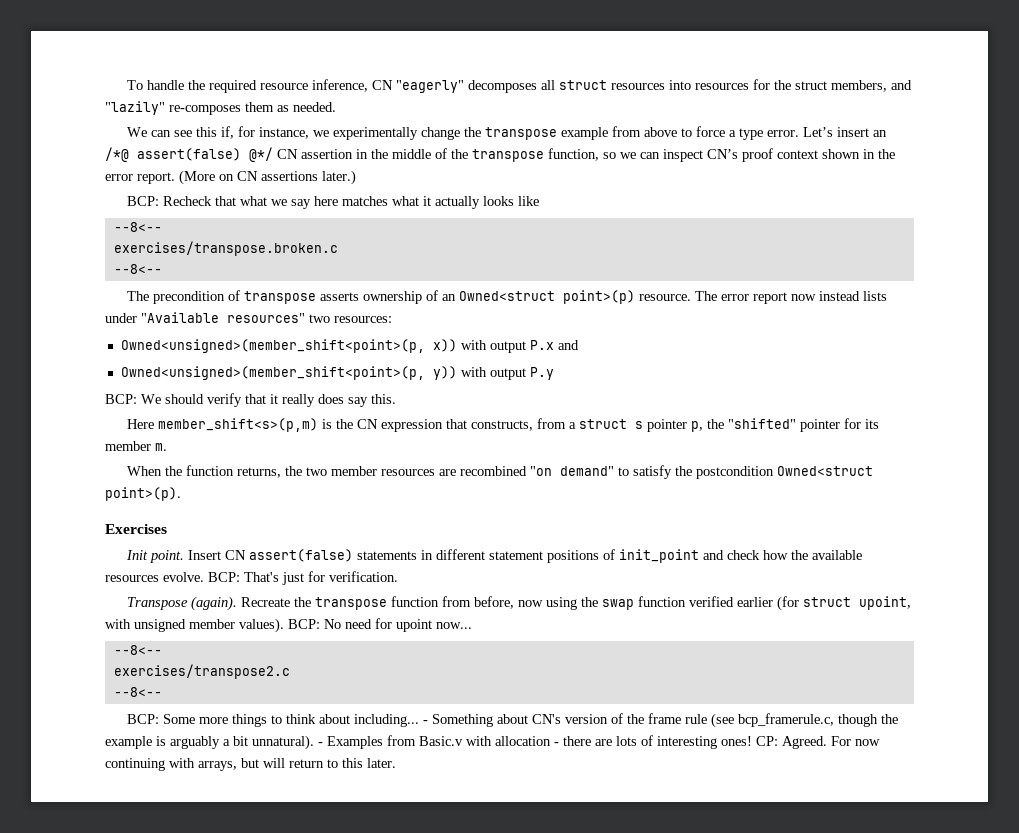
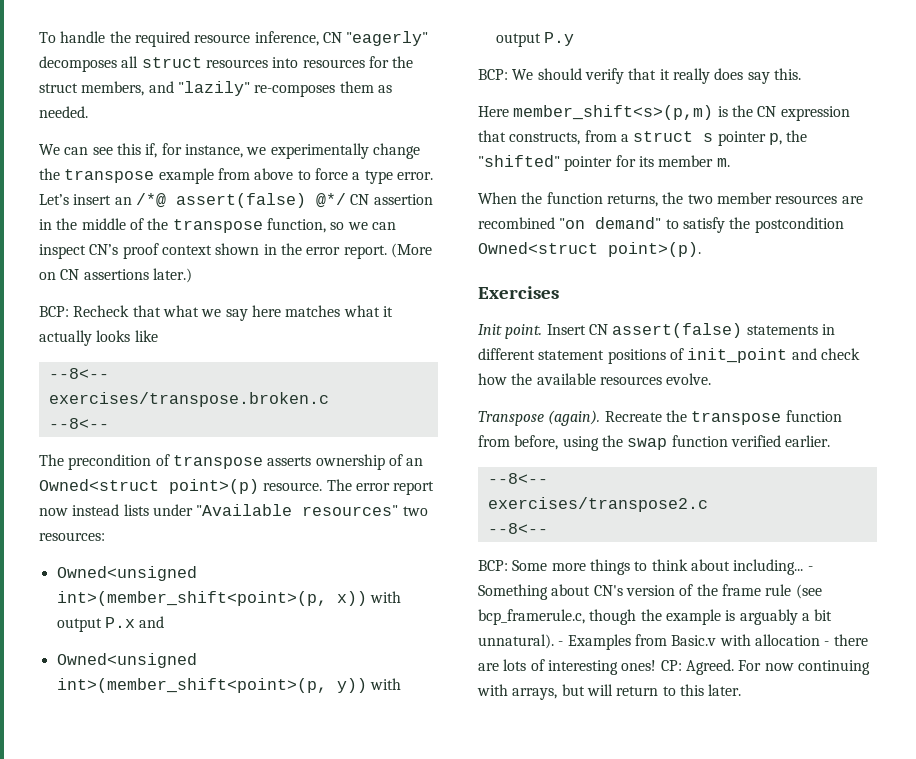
[120,339,425,353] Owned<unsigned>(member_shift<point>(p, -> [56,566,197,581] [56,591,327,606] Owned<unsigned int>(member_shift<point>(p,
[120,366,425,380] Owned<unsigned>(member_shift<point>(p, -> [56,653,197,668] [56,678,327,693] Owned<unsigned int>(member_shift<point>(p,
[208,571,398,585] BCP: That's just for verification. -> (712, 379) none
[518,600,544,607] now -> (559, 442) none
[737,596,912,611] [105,618,472,633] earlier (for struct upoint, with unsigned member values). BCP: No need for upoint now... -> [785,435,831,447] earlier.

